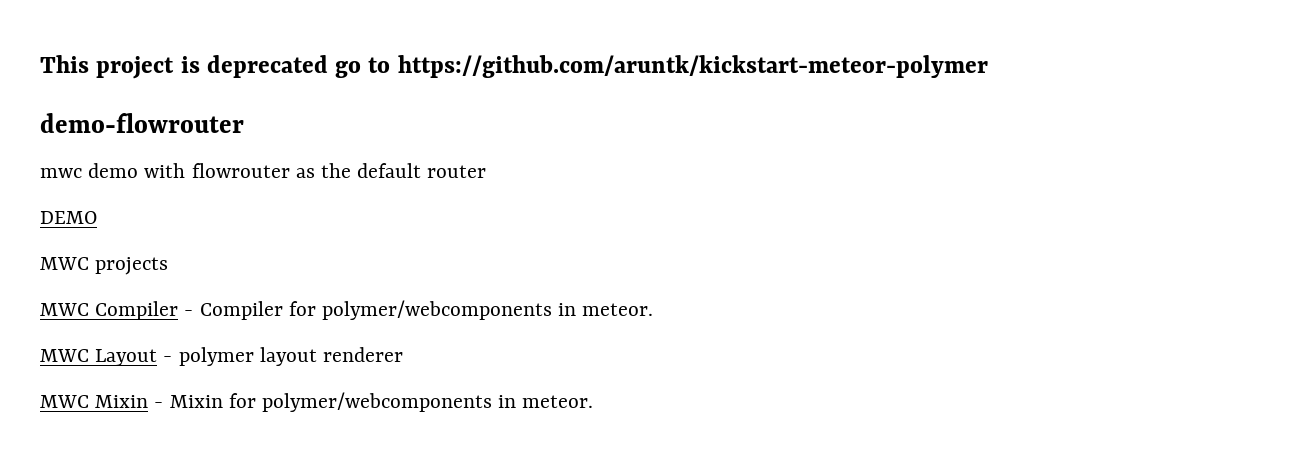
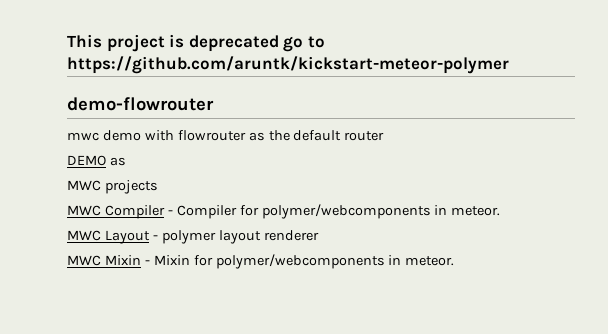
(97, 217) none -> [109,157,126,166] as

